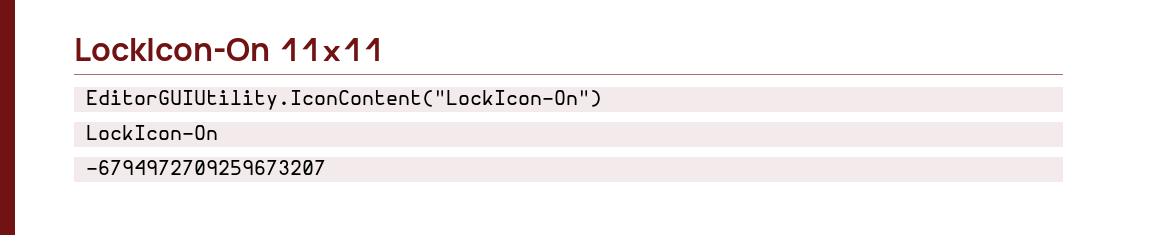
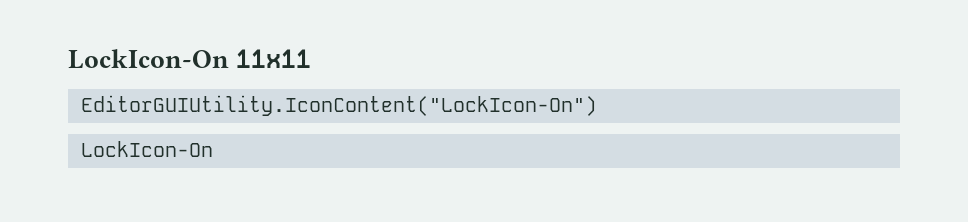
[86,160,327,175] // -6794972709259673207 -> (213, 149) none

